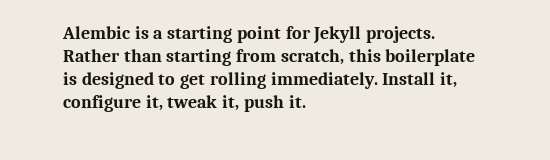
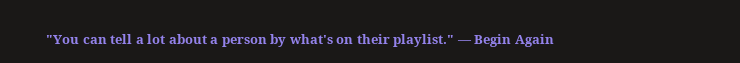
[62,26,436,44] [63,49,476,66] [63,72,458,89] [63,95,306,112] Alembic is a starting point for Jekyll projects. Rather than starting from scratch, this boilerplate is designed to get rolling immediately. Install it, configure it, tweak it, push it. -> [46,34,554,47] "You can tell a lot about a person by what's on their playlist." ― Begin Again

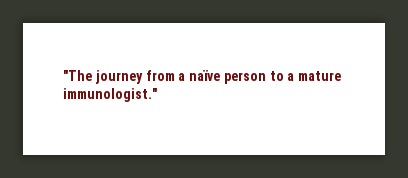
[46,34,554,47] "You can tell a lot about a person by what's on their playlist." ― Begin Again -> [63,70,342,84] [63,88,157,102] "The journey from a naïve person to a mature immunologist."

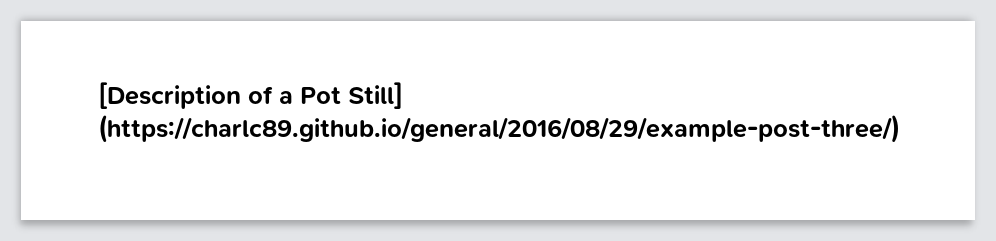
[63,70,342,84] [63,88,157,102] "The journey from a naïve person to a mature immunologist." -> [98,82,403,109] [98,114,900,143] [Description of a Pot Still] (https://charlc89.github.io/general/2016/08/29/example-post-three/)

